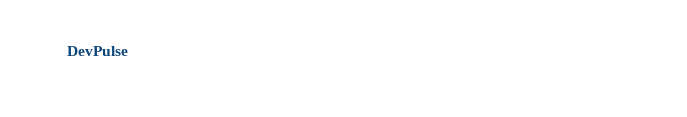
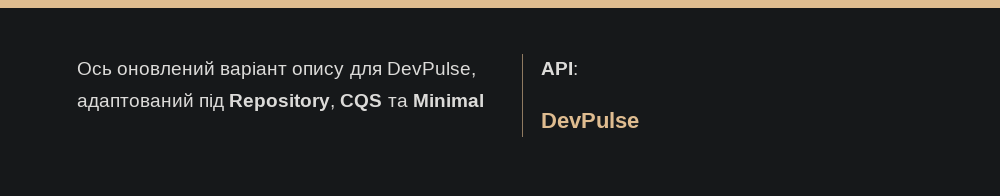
(67, 51) none -> [77,61,476,79] [77,93,484,111] [541,62,578,75] Ось оновлений варіант опису для DevPulse, адаптований під Repository, CQS та Minimal API: //

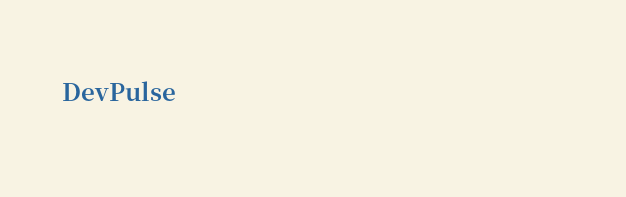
[77,61,476,79] [77,93,484,111] [541,62,578,75] Ось оновлений варіант опису для DevPulse, адаптований під Repository, CQS та Minimal API: // -> (62, 91) none

